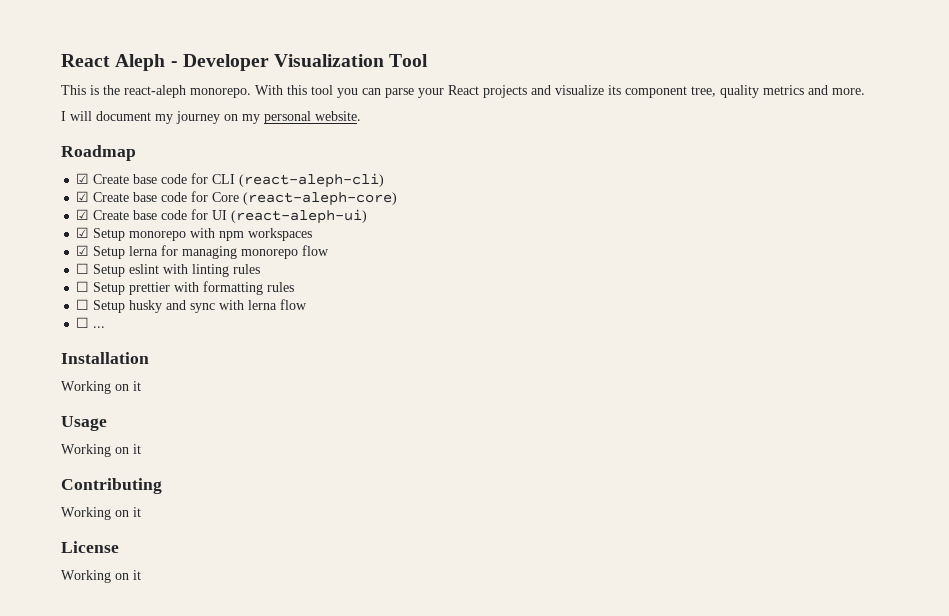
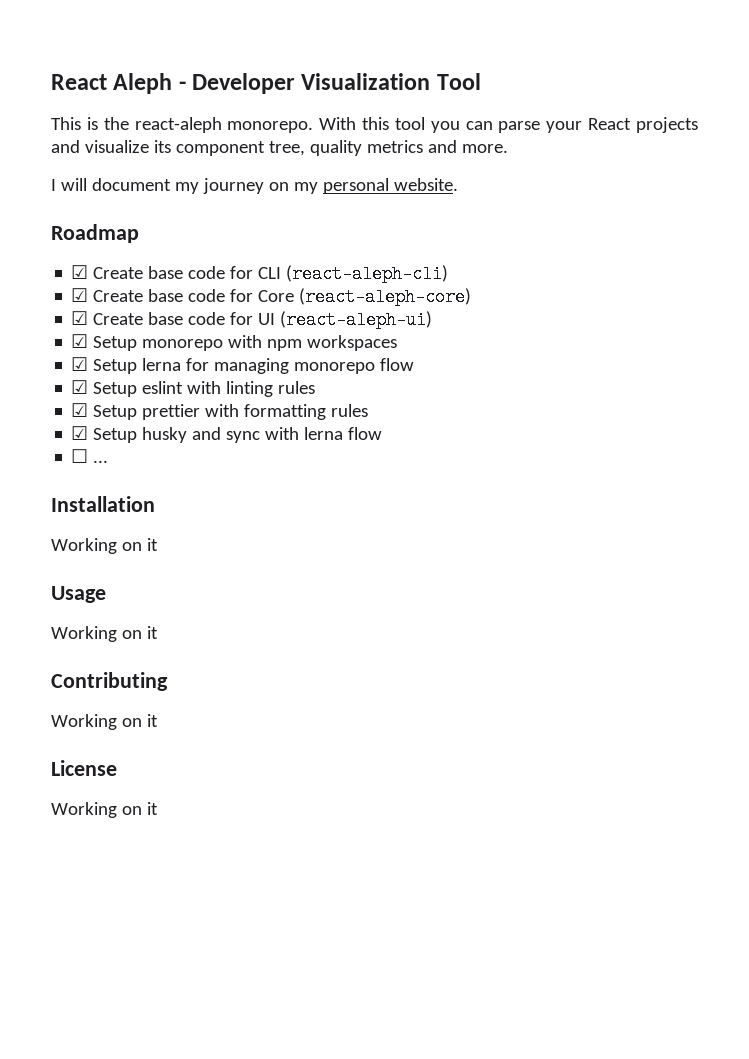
[76,263,90,274] ☐ -> [71,380,89,394] ☑
[76,281,90,292] ☐ -> [71,403,89,417] ☑
[76,299,90,310] ☐ -> [71,426,89,440] ☑

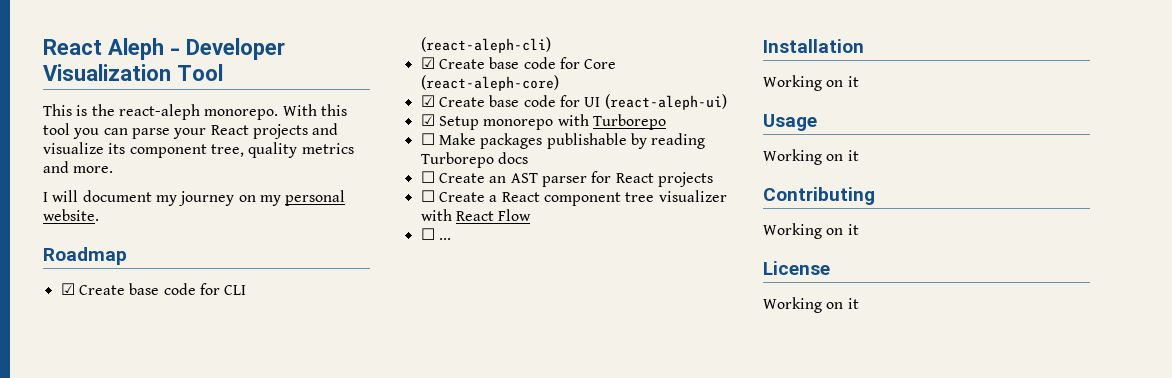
[267,335,398,351] [71,357,415,374] [71,380,316,397] [71,403,369,420] [71,426,383,443] npm workspaces // ☑ Setup lerna for managing monorepo flow // ☑ Setup eslint with linting rules // ☑ Setup prettier with formatting rules // ☑ Setup husky and sync with lerna flow -> [592,114,666,130] [420,133,706,149] [420,152,528,168] [420,171,713,187] [420,190,727,206] [420,209,532,221] Turborepo // ☐ Make packages publishable by reading Turborepo docs // ☐ Create an AST parser for React projects // ☐ Create a React component tree visualizer with React Flow

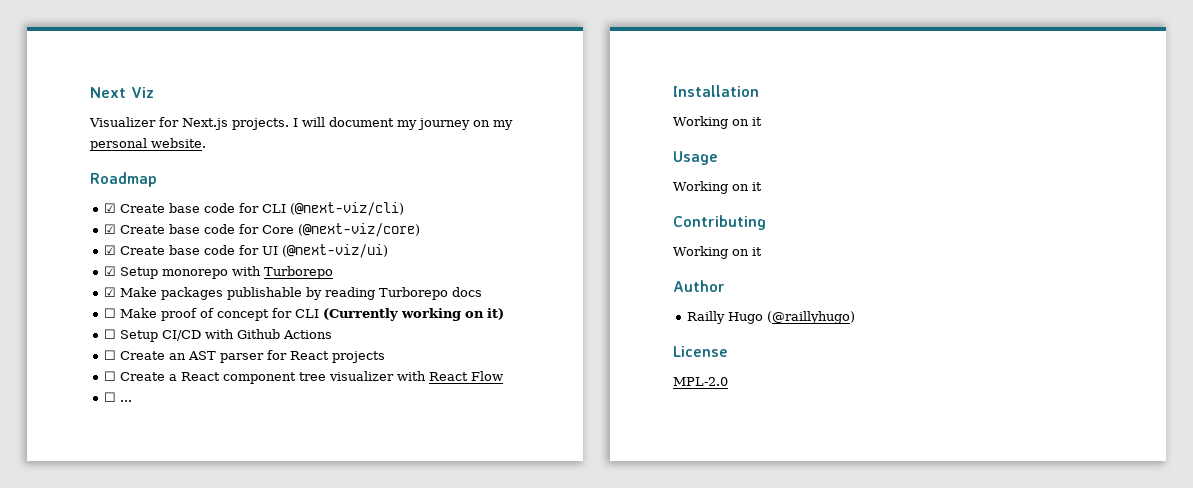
[43,38,285,60] [43,64,223,81] [43,104,347,120] [43,123,339,139] [43,142,354,158] [43,161,114,173] React Aleph - Developer Visualization Tool // This is the react-aleph monorepo. With this tool you can parse your React projects and visualize its component tree, quality metrics and more. // -> [90,87,154,98] [89,117,289,130] Next Viz // Visualizer for Next.js projects.
[420,37,551,53] (react-aleph-cli) -> [290,202,405,216] (@next-viz/cli)
[420,75,559,91] (react-aleph-core) -> [298,223,421,237] (@next-viz/core)
[604,94,727,110] (react-aleph-ui) -> [282,244,389,258] (@next-viz/ui)
[420,133,435,145] ☐ -> [104,287,117,297] ☑
(528, 158) none -> [104,308,505,321] [104,329,333,342] // ☐ Make proof of concept for CLI (Currently working on it) // ☐ Setup CI/CD with Github Actions
[763,261,830,275] [763,297,859,313] License // Working on it -> [673,280,725,292] [687,311,856,324] [673,346,728,357] [673,377,728,386] Author // Railly Hugo (@raillyhugo) // License // MPL-2.0

